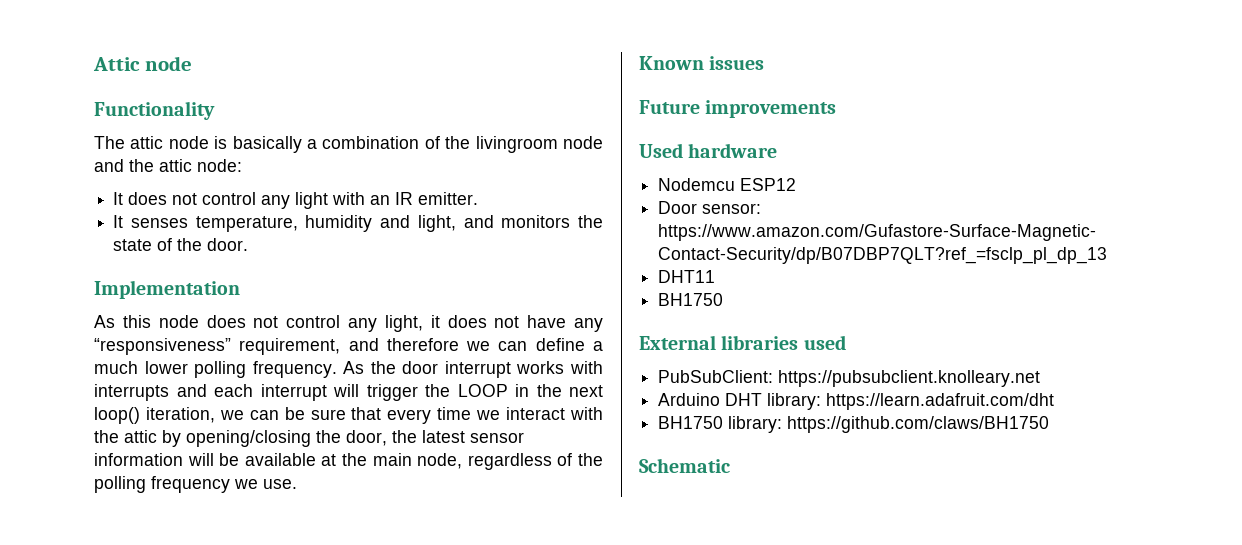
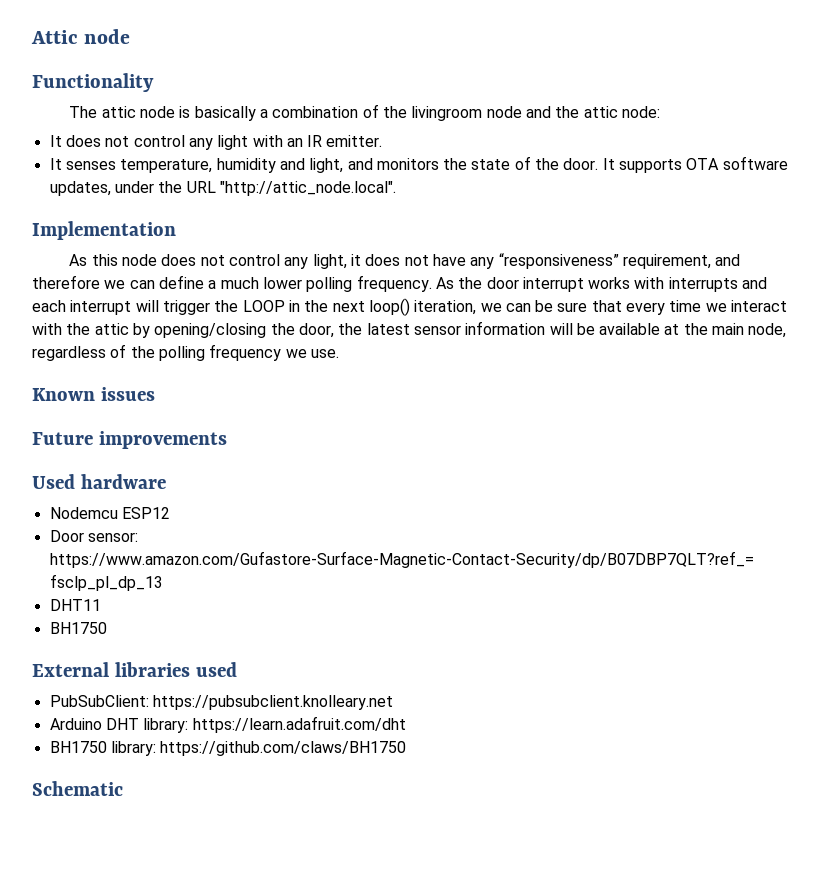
(249, 244) none -> [602,156,788,173] [49,181,396,196] It supports OTA software updates, under the URL "http://attic_node.local".

